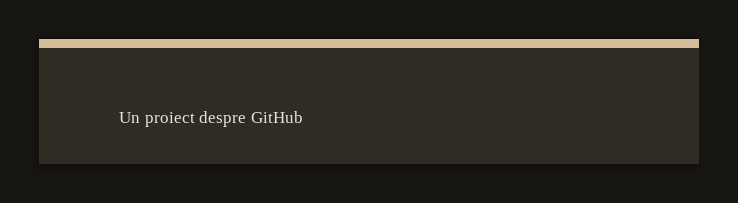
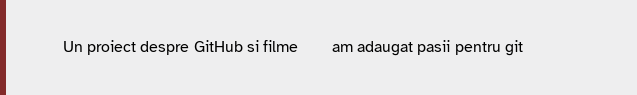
(303, 117) none -> [246,40,523,56] si filme am adaugat pasii pentru git

